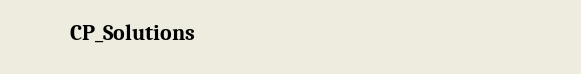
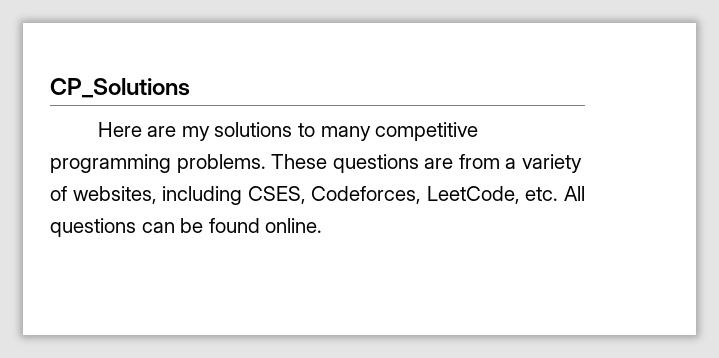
(195, 33) none -> [97,122,479,141] [50,154,582,173] [50,186,585,205] [50,218,323,237] // Here are my solutions to many competitive programming problems. These questions are from a variety of websites, including CSES, Codeforces, LeetCode, etc. All questions can be found online.

